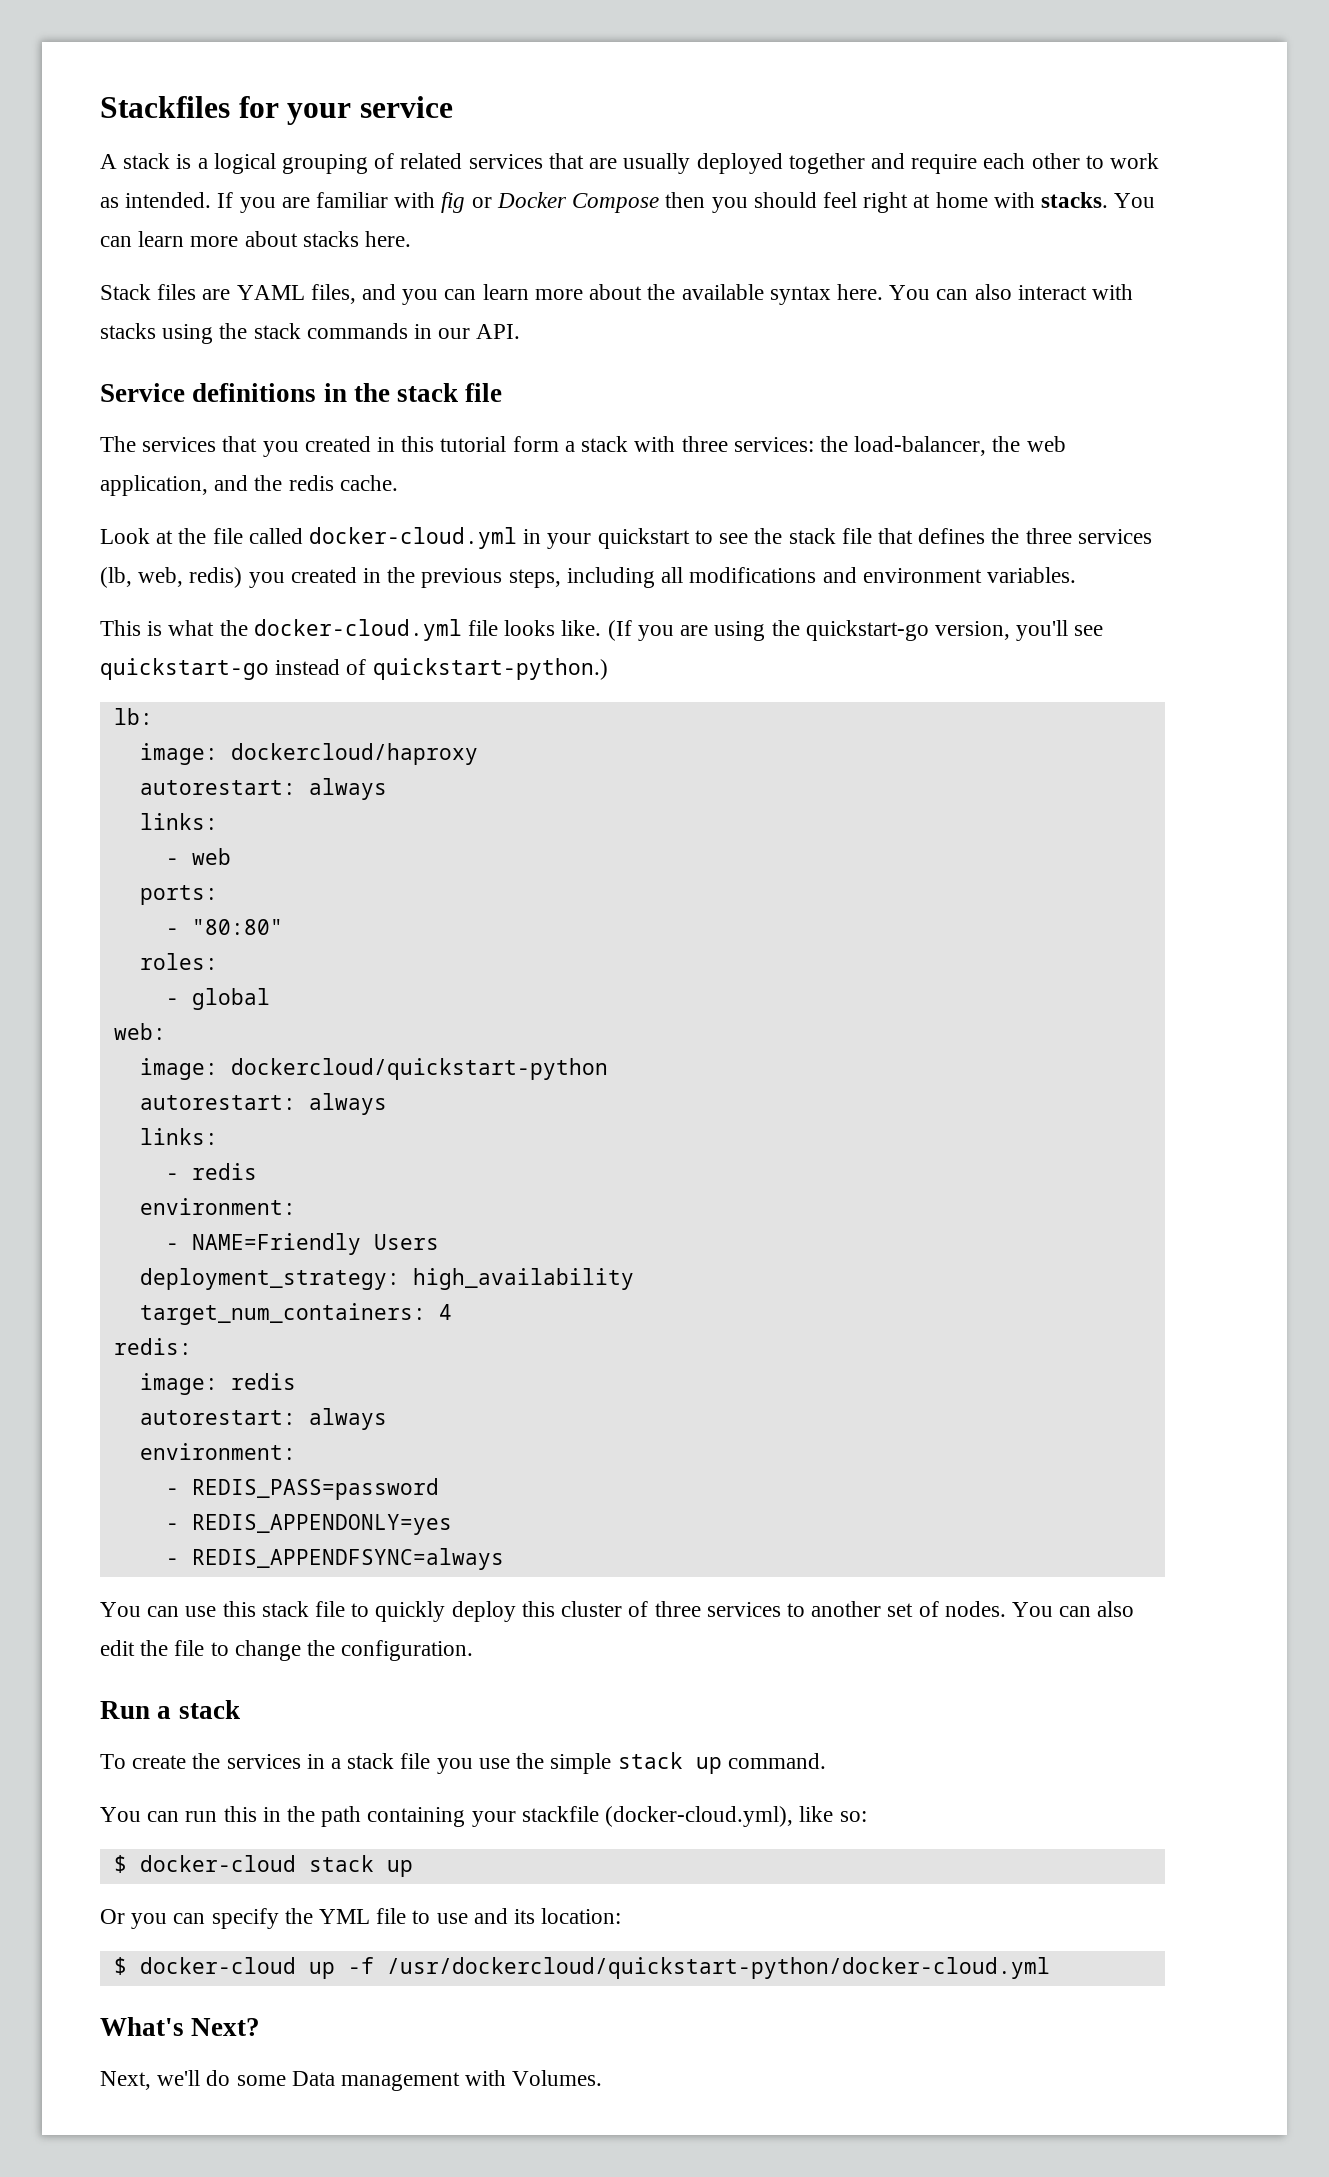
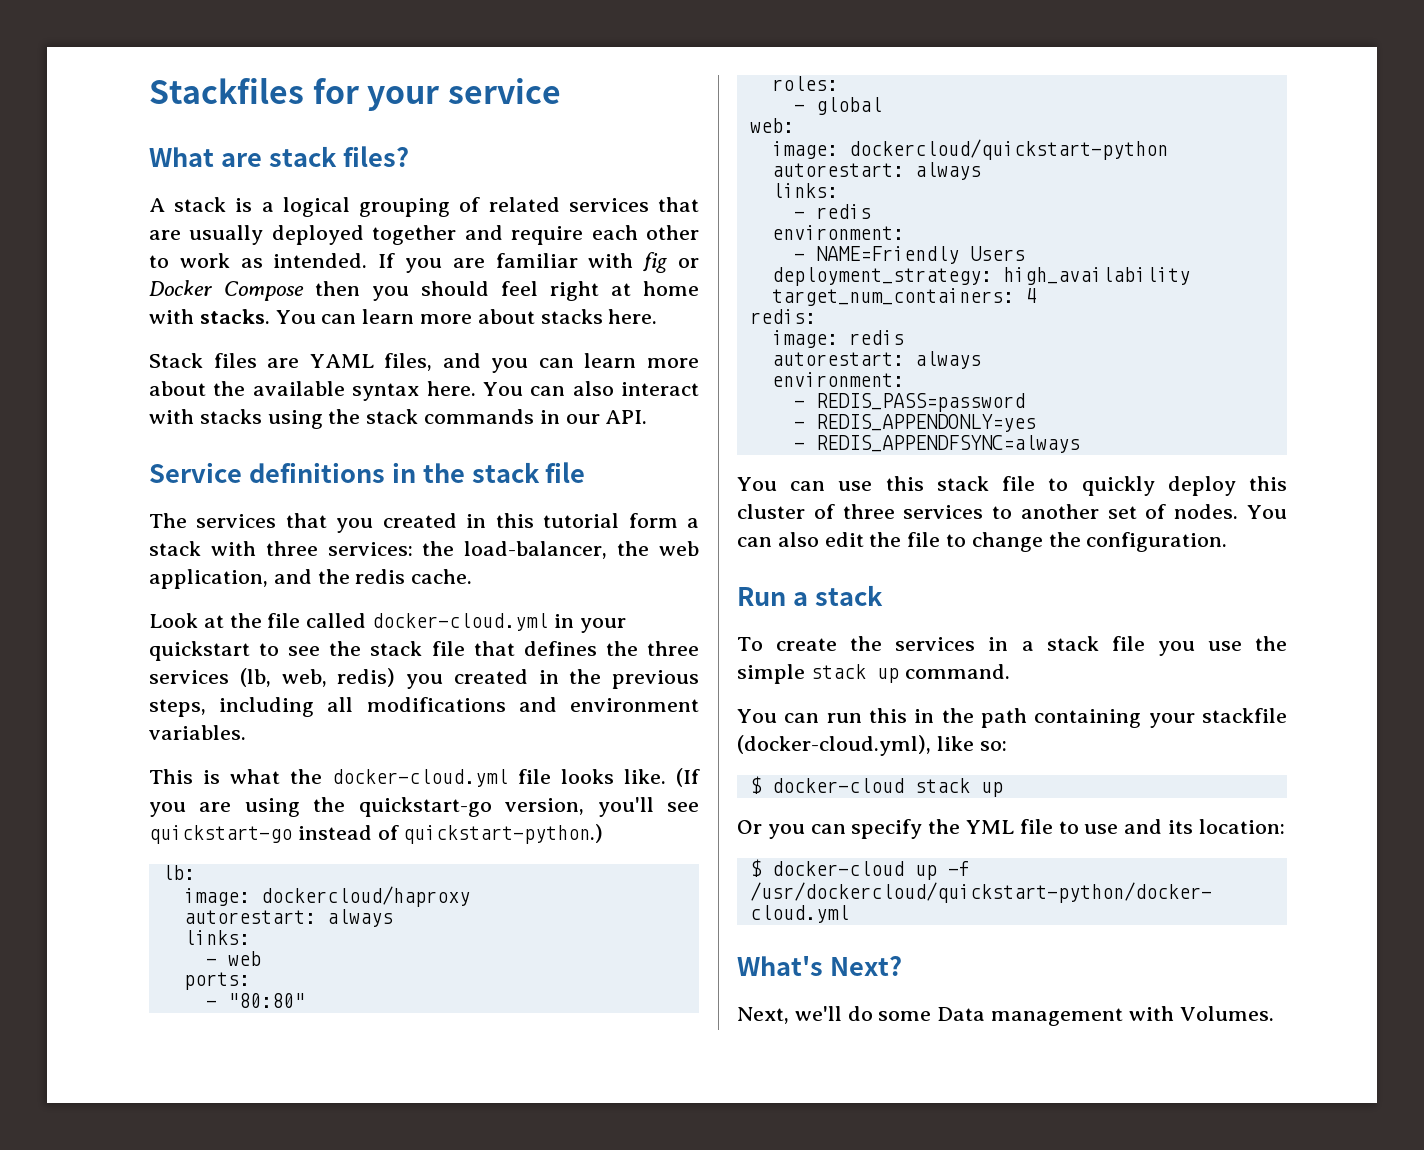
(453, 107) none -> [149,146,409,167] // What are stack files?

